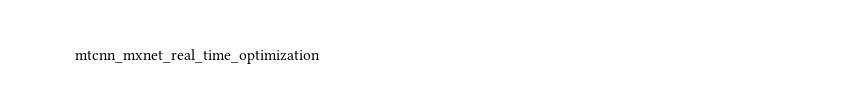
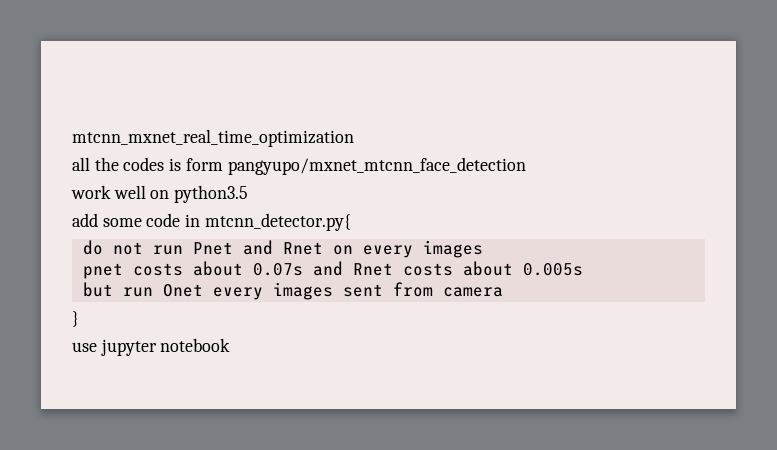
(320, 56) none -> [72,157,526,175] [71,185,249,203] [72,213,351,231] [82,240,483,258] [82,261,583,279] [82,282,503,300] [72,311,79,327] [72,338,231,356] // all the codes is form pangyupo/mxnet_mtcnn_face_detection // work well on python3.5 // add some code in mtcnn_detector.py{ // do not run Pnet and Rnet on every images // pnet costs about 0.07s and Rnet costs about 0.005s // but run Onet every images sent from camera // } // use jupyter notebook

